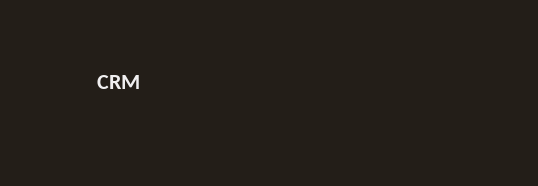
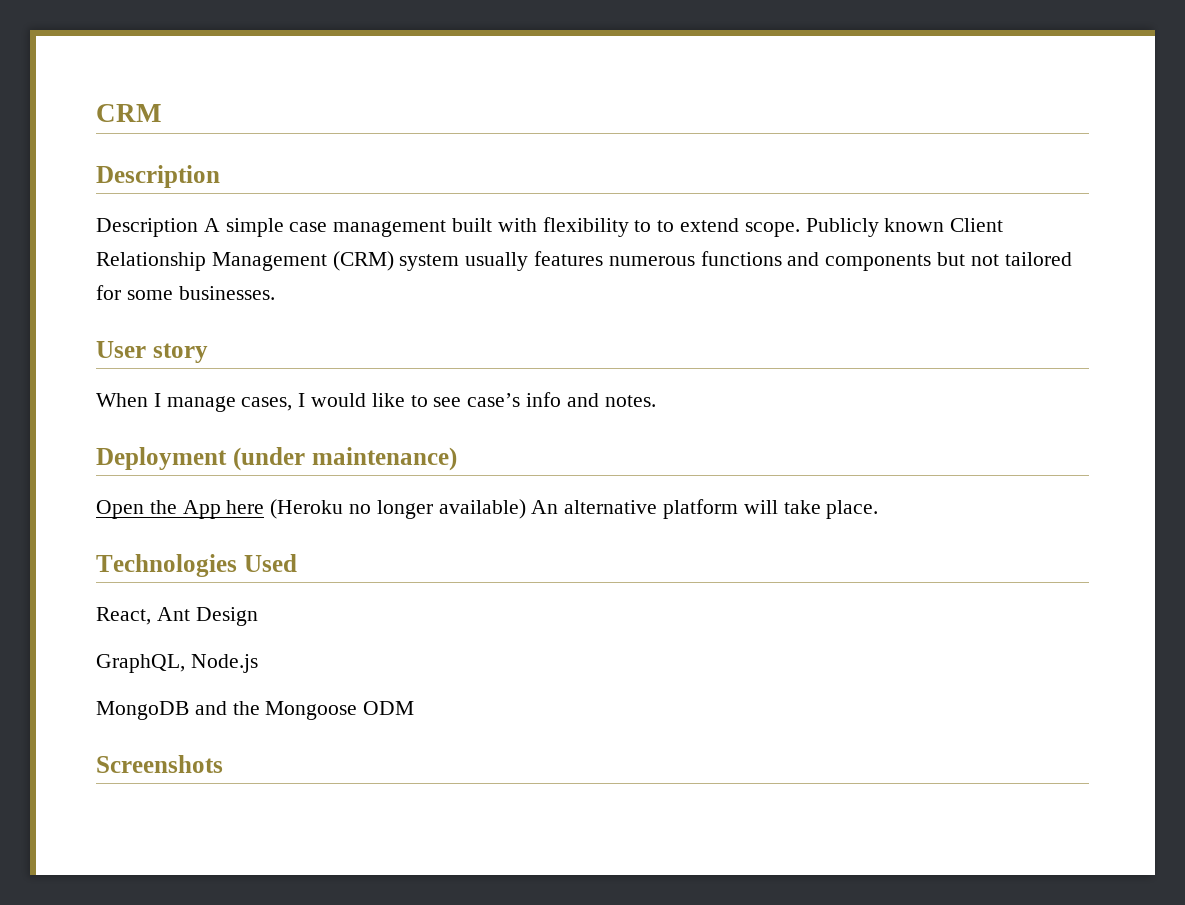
(140, 82) none -> [96,165,220,188] [96,217,1004,237] [96,251,1072,271] [96,285,275,300] [96,341,208,363] [96,392,656,412] [96,447,457,471] [96,499,879,519] [96,554,297,577] [96,607,258,626] [96,654,258,673] [96,701,415,720] [96,755,223,773] // Description // Description A simple case management built with flexibility to to extend scope. Publicly known Client Relationship Management (CRM) system usually features numerous functions and components but not tailored for some businesses. // User story // When I manage cases, I would like to see case’s info and notes. // Deployment (under maintenance) // Open the App here (Heroku no longer available) An alternative platform will take place. // Technologies Used // React, Ant Design // GraphQL, Node.js // MongoDB and the Mongoose ODM // Screenshots

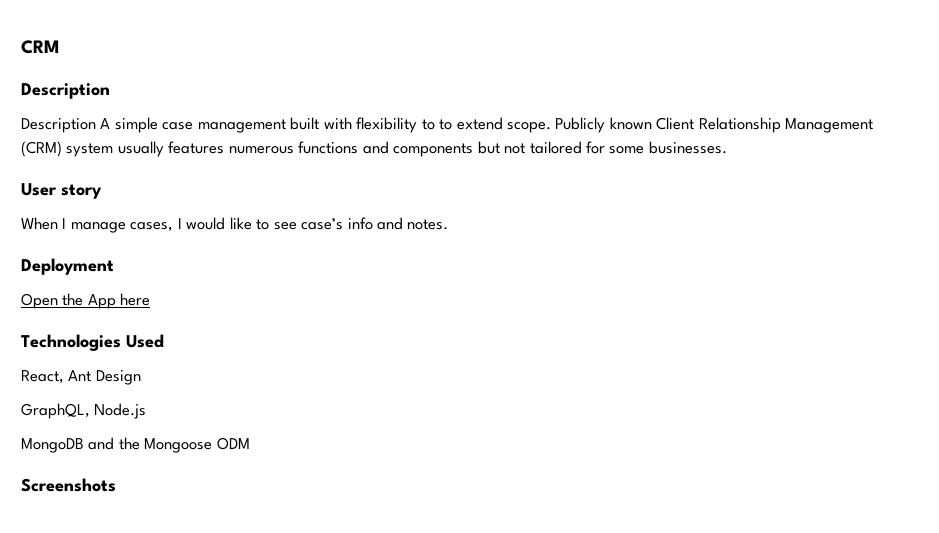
[232,447,457,471] (under maintenance) -> (114, 266) none
[270,499,879,519] (Heroku no longer available) An alternative platform will take place. -> (151, 299) none

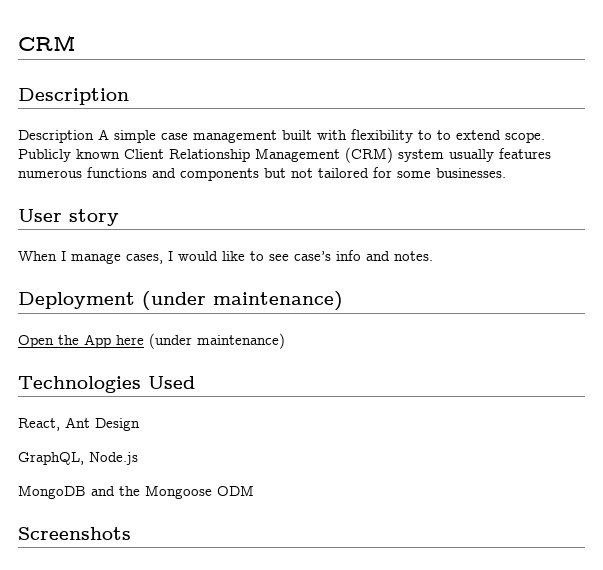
(114, 266) none -> [142,291,343,311] (under maintenance)
(151, 299) none -> [149,333,285,349] (under maintenance)

